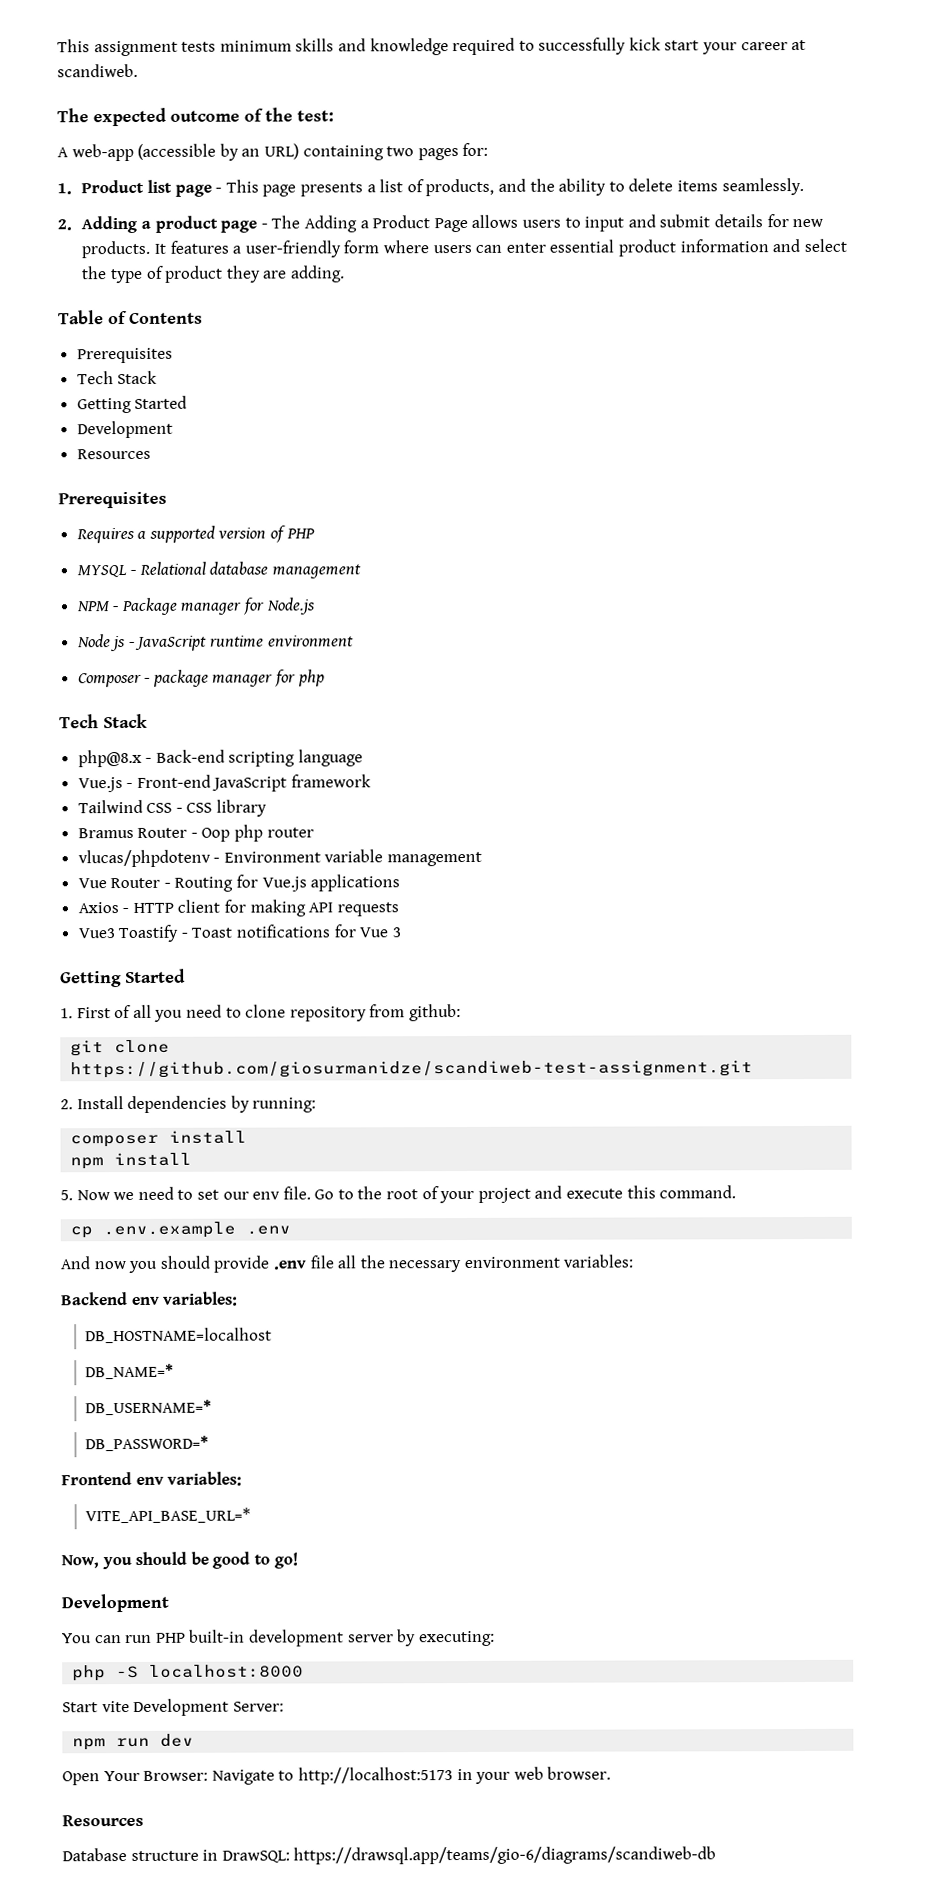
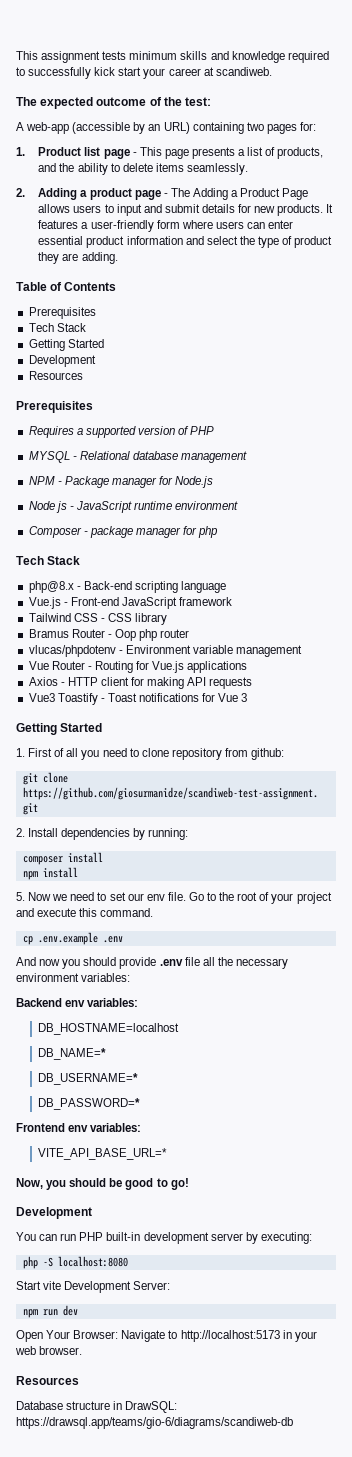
[149,1664,305,1678] localhost:8000 -> [57,1256,128,1267] localhost:8080

